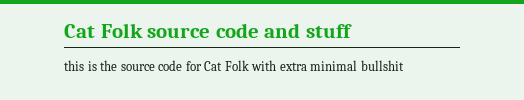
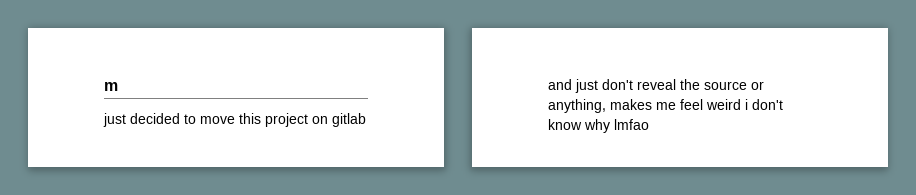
[64,23,352,38] [64,60,404,71] Cat Folk source code and stuff // this is the source code for Cat Folk with extra minimal bullshit -> [104,82,118,91] [103,113,366,127] [548,79,764,93] [548,99,783,113] [548,119,649,133] m // just decided to move this project on gitlab and just don't reveal the source or anything, makes me feel weird i don't know why lmfao

